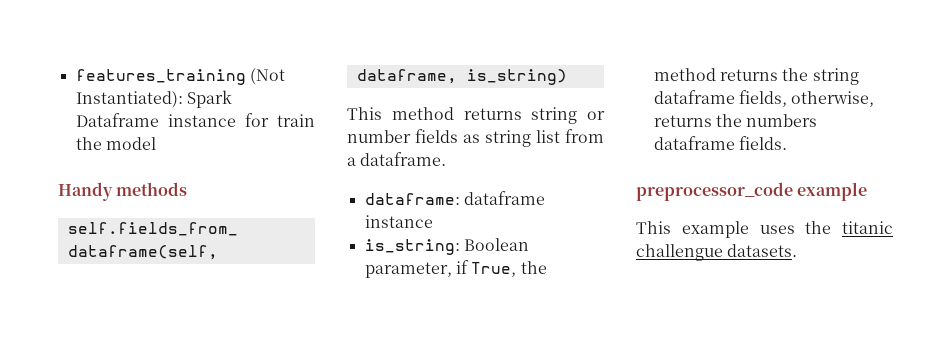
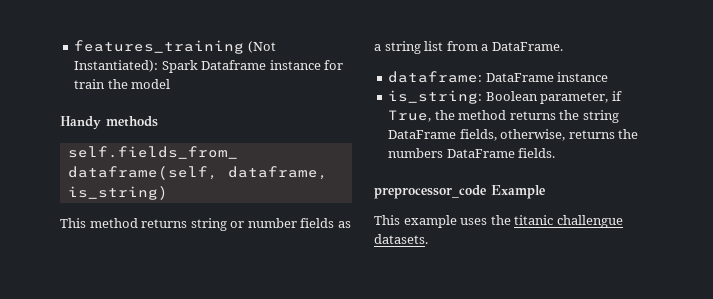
(480, 138) none -> [374,44,381,51] a
[360,152,447,166] dataframe. -> [491,42,563,51] DataFrame.
[463,191,545,205] dataframe -> [485,73,554,82] DataFrame
[653,90,735,104] dataframe -> [388,130,457,139] DataFrame
[653,136,735,150] dataframe -> [446,149,515,158] DataFrame
[797,182,868,201] example -> [491,185,545,199] Example

